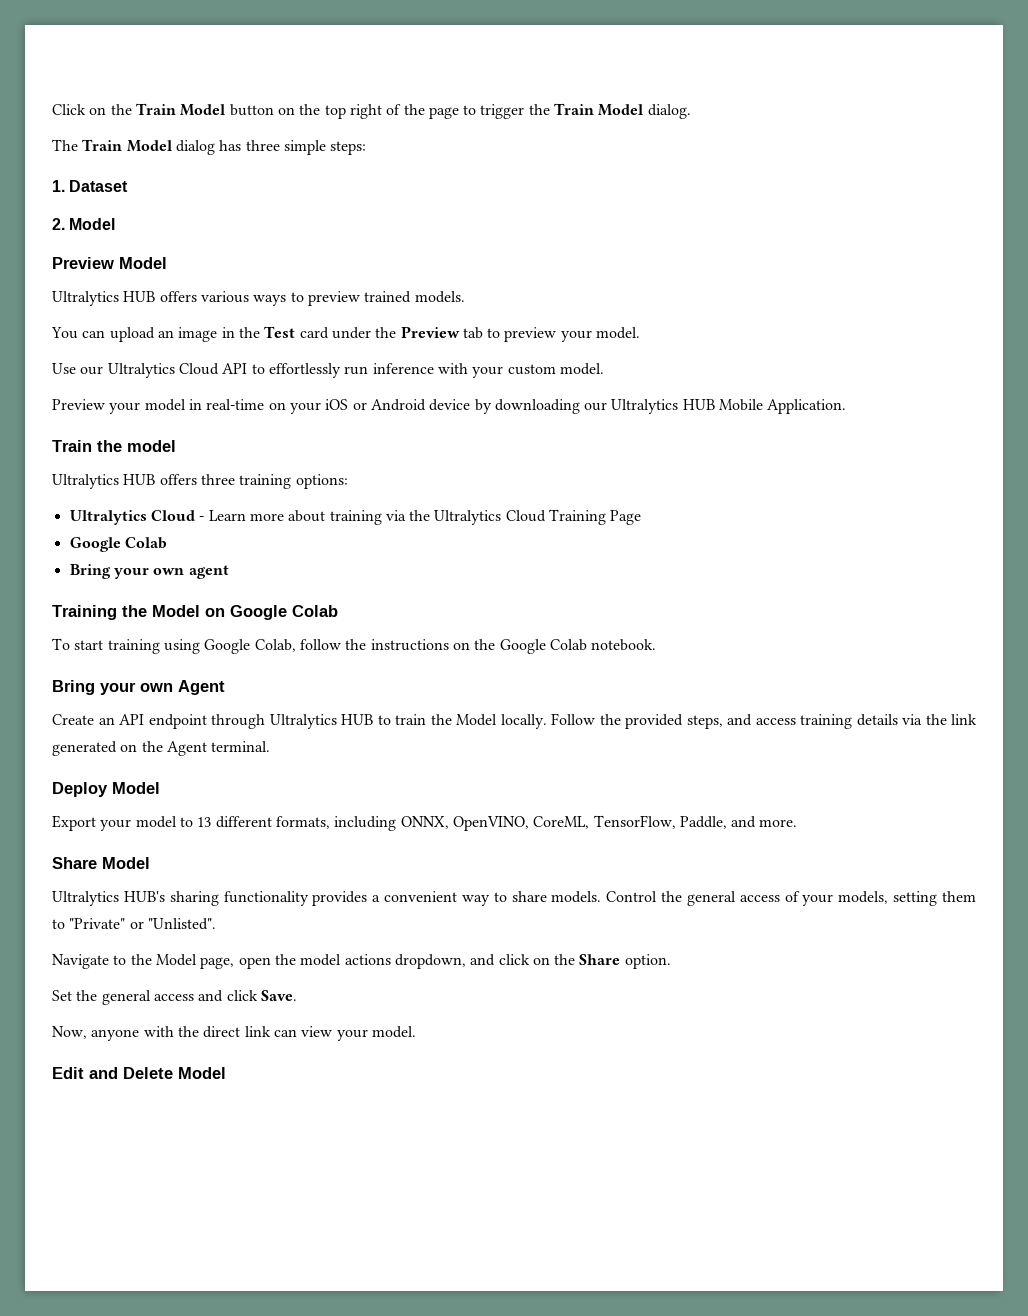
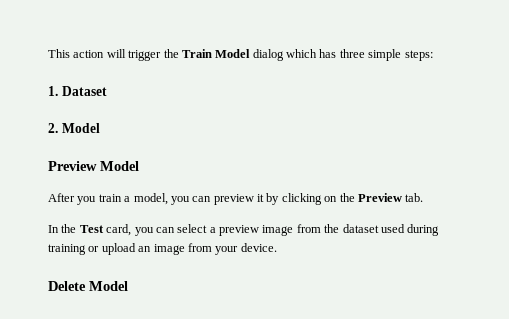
[52,103,691,119] [52,139,215,155] Click on the Train Model button on the top right of the page to trigger the Train Model dialog. // The Train Model dialog -> [48,49,317,61] This action will trigger the Train Model dialog which
[52,291,465,306] [51,326,641,342] [52,363,604,378] [52,399,847,414] [52,440,176,452] [52,474,348,489] [69,509,642,525] [69,537,167,552] [69,564,229,579] [52,605,338,620] [52,638,657,654] [52,680,225,695] [52,713,977,729] [52,741,271,756] [52,782,160,797] [52,815,798,831] [52,857,150,869] [52,891,977,906] [52,918,216,930] [52,954,671,969] [52,990,297,1005] [52,1026,416,1041] [52,1067,118,1079] Ultralytics HUB offers various ways to preview trained models. // You can upload an image in the Test card under the Preview tab to preview your model. // Use our Ultralytics Cloud API to effortlessly run inference with your custom model. // Preview your model in real-time on your iOS or Android device by downloading our Ultralytics HUB Mobile Application. // Train the model // Ultralytics HUB offers three training options: // Ultralytics Cloud - Learn more about training via the Ultralytics Cloud Training Page // Google Colab // Bring your own agent // Training the Model on Google Colab // To start training using Google Colab, follow the instructions on the Google Colab notebook. // Bring your own Agent // Create an API endpoint through Ultralytics HUB to train the Model locally. Follow the provided steps, and access training details via the link generated on the Agent terminal. // Deploy Model // Export your model to 13 different formats, including ONNX, OpenVINO, CoreML, TensorFlow, Paddle, and more. // Share Model // Ultralytics HUB's sharing functionality provides a convenient way to share models. Control the general access of your models, setting them to "Private" or "Unlisted". // Navigate to the Model page, open the model actions dropdown, and click on the Share option. // Set the general access and click Save. // Now, anyone with the direct link can view your model. // Edit and -> [48,193,424,205] [48,224,440,236] [48,243,277,255] After you train a model, you can preview it by clicking on the Preview tab. // In the Test card, you can select a preview image from the dataset used during training or upload an image from your device. //

